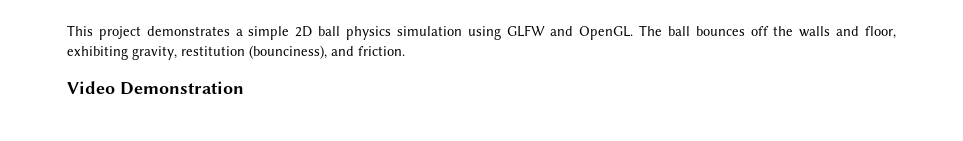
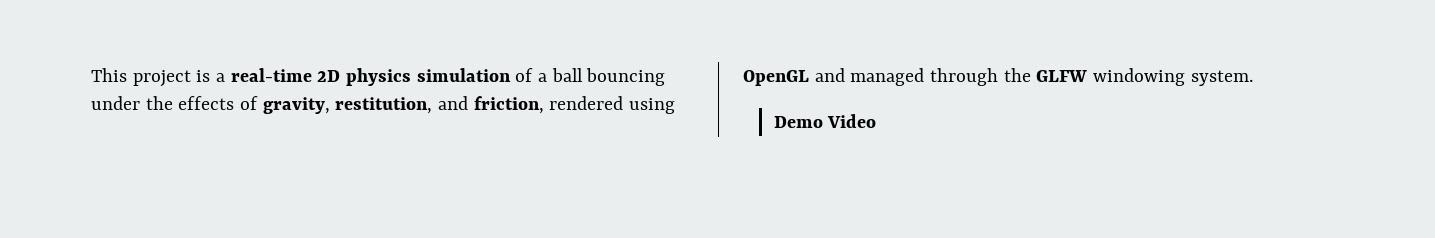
[146,25,897,40] [67,45,405,60] [67,81,244,95] demonstrates a simple 2D ball physics simulation using GLFW and OpenGL. The ball bounces off the walls and floor, exhibiting gravity, restitution (bounciness), and friction. // Video Demonstration -> [196,68,666,86] [91,96,676,114] [743,68,1253,86] [773,114,877,128] is a real-time 2D physics simulation of a ball bouncing under the effects of gravity, restitution, and friction, rendered using OpenGL and managed through the GLFW windowing system. // Demo Video

